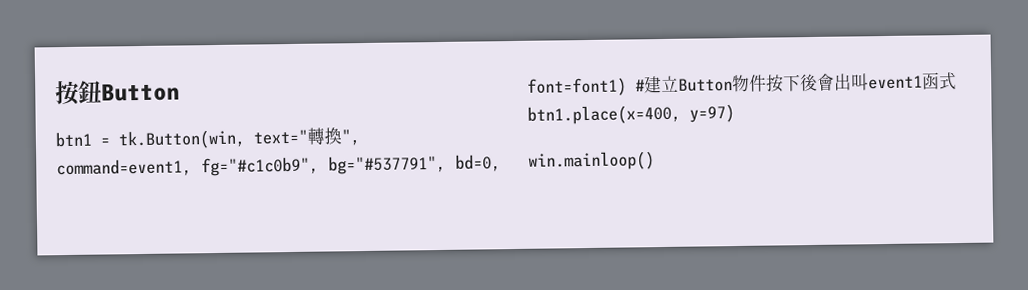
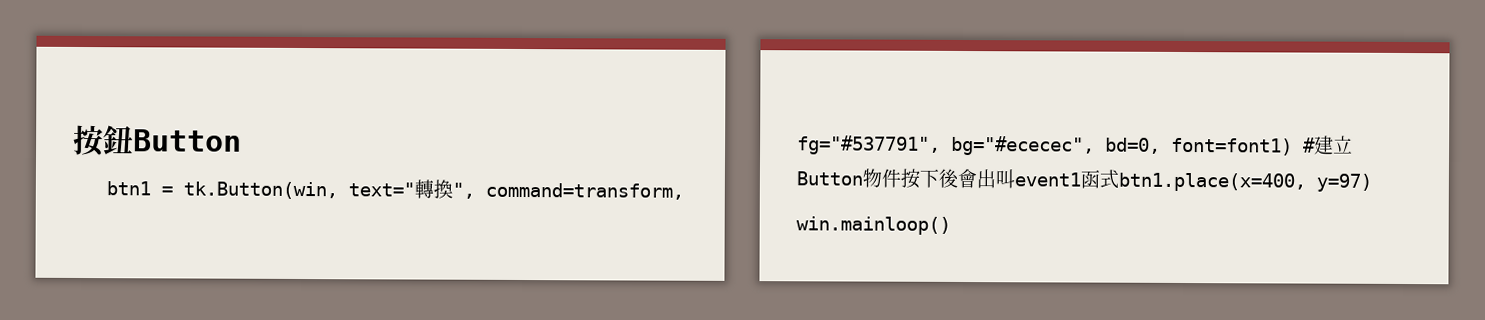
[56,154,446,178] command=event1, fg="#c1c0b9", bg="#537791", -> [484,182,684,200] [797,135,1095,156] command=transform, fg="#537791", bg="#ececec",

